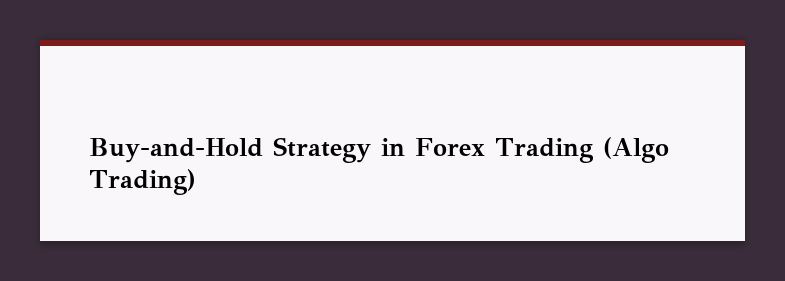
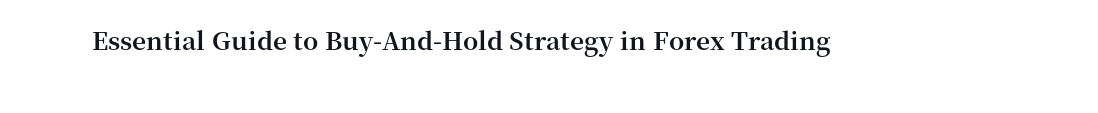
[89,138,263,163] Buy-and-Hold -> [92,30,503,57] Essential Guide to Buy-And-Hold
[602,137,669,163] [89,169,196,195] (Algo Trading) -> (832, 43) none

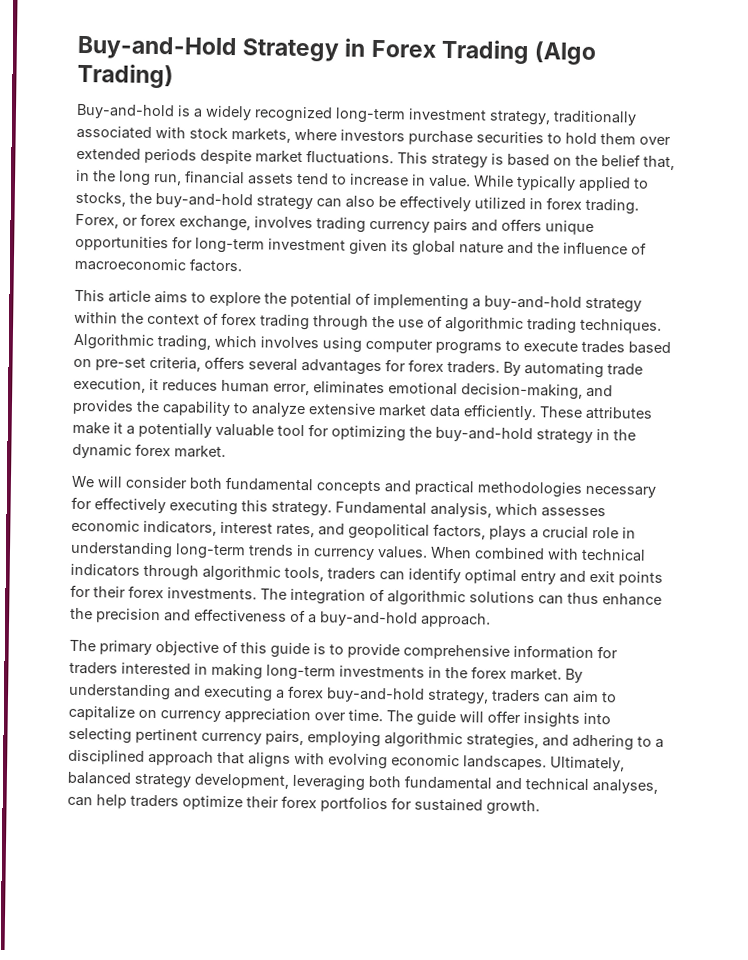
[92,30,832,57] Essential Guide to Buy-And-Hold Strategy in Forex Trading -> [77,35,597,65] [77,63,174,89] [76,103,637,126] [76,125,671,146] [76,147,675,171] [76,169,649,192] [75,191,639,215] [75,213,594,235] [75,235,647,257] [74,257,242,273] [74,289,642,313] [74,311,662,334] [73,333,671,355] [73,356,643,379] [73,377,613,400] [72,399,653,421] [72,421,636,444] [72,443,226,459] [71,475,656,498] [71,496,606,518] [71,519,636,541] [70,541,646,562] [70,563,663,586] [70,584,662,607] [70,607,491,628] [69,639,618,660] [69,661,583,683] [68,683,617,705] [68,705,611,728] [68,727,664,751] [68,749,625,772] [67,771,658,794] [67,794,540,816] Buy-and-Hold Strategy in Forex Trading (Algo Trading) // Buy-and-hold is a widely recognized long-term investment strategy, traditionally associated with stock markets, where investors purchase securities to hold them over extended periods despite market fluctuations. This strategy is based on the belief that, in the long run, financial assets tend to increase in value. While typically applied to stocks, the buy-and-hold strategy can also be effectively utilized in forex trading. Forex, or forex exchange, involves trading currency pairs and offers unique opportunities for long-term investment given its global nature and the influence of macroeconomic factors. // This article aims to explore the potential of implementing a buy-and-hold strategy within the context of forex trading through the use of algorithmic trading techniques. Algorithmic trading, which involves using computer programs to execute trades based on pre-set criteria, offers several advantages for forex traders. By automating trade execution, it reduces human error, eliminates emotional decision-making, and provides the capability to analyze extensive market data efficiently. These attributes make it a potentially valuable tool for optimizing the buy-and-hold strategy in the dynamic forex market. // We will consider both fundamental concepts and practical methodologies necessary for effectively executing this strategy. Fundamental analysis, which assesses economic indicators, interest rates, and geopolitical factors, plays a crucial role in understanding long-term trends in currency values. When combined with technical indicators through algorithmic tools, traders can identify optimal entry and exit points for their forex investments. The integration of algorithmic solutions can thus enhance the precision and effectiveness of a buy-and-hold approach. // The primary objective of this guide is to provide comprehensive information for traders interested in making long-term investments in the forex market. By understanding and executing a forex buy-and-hold strategy, traders can aim to capitalize on currency appreciation over time. The guide will offer insights into selecting pertinent currency pairs, employing algorithmic strategies, and adhering to a disciplined approach that aligns with evolving economic landscapes. Ultimately, balanced strategy development, leveraging both fundamental and technical analyses, can help traders optimize their forex portfolios for sustained growth.

